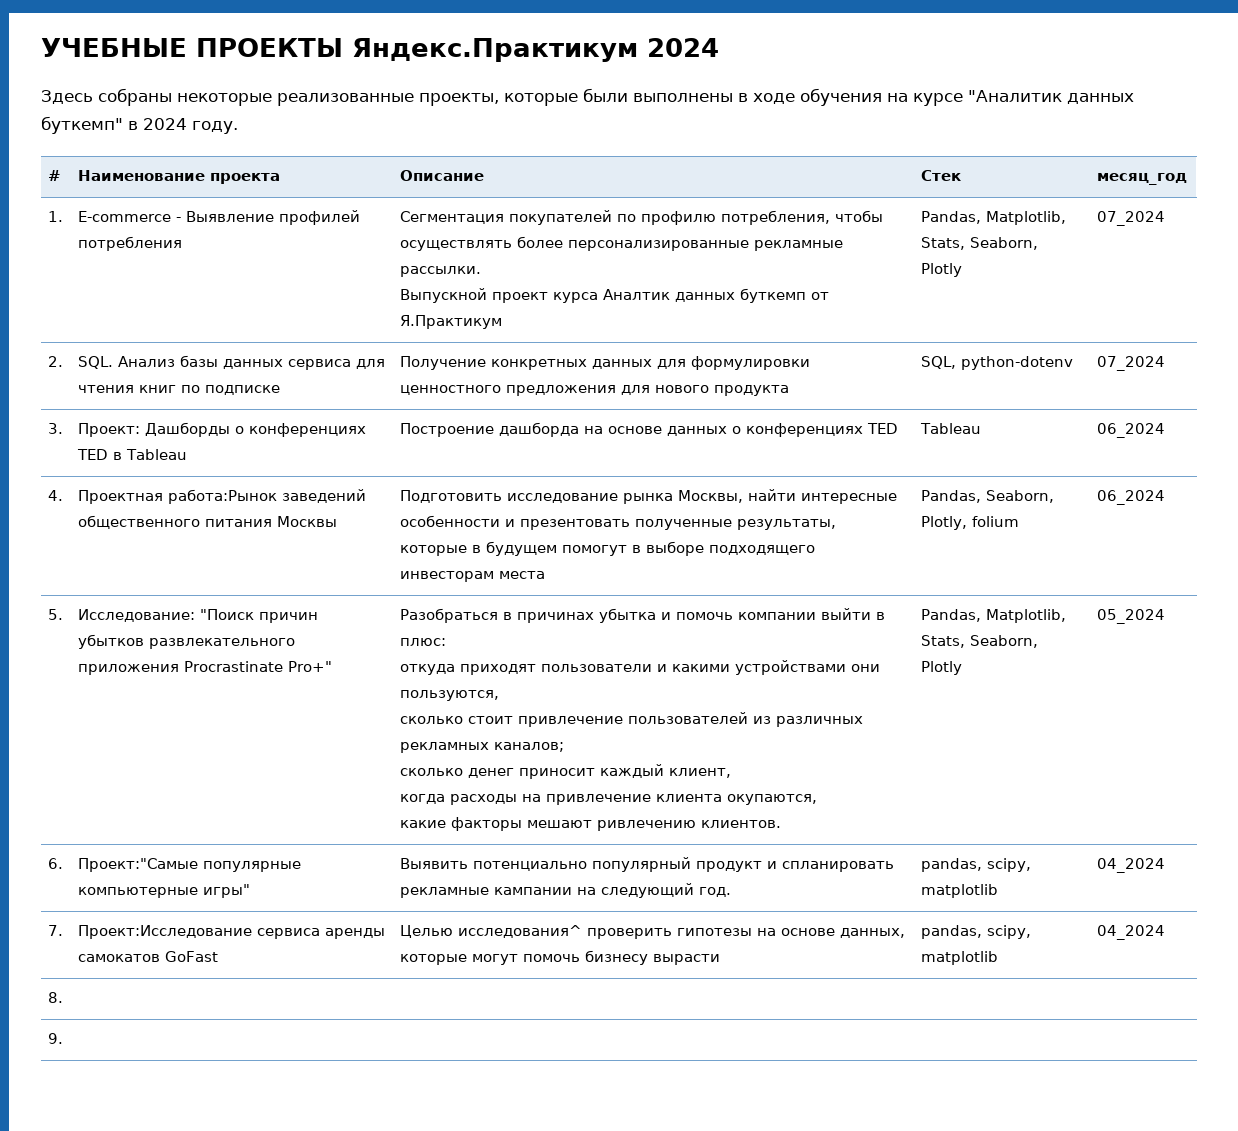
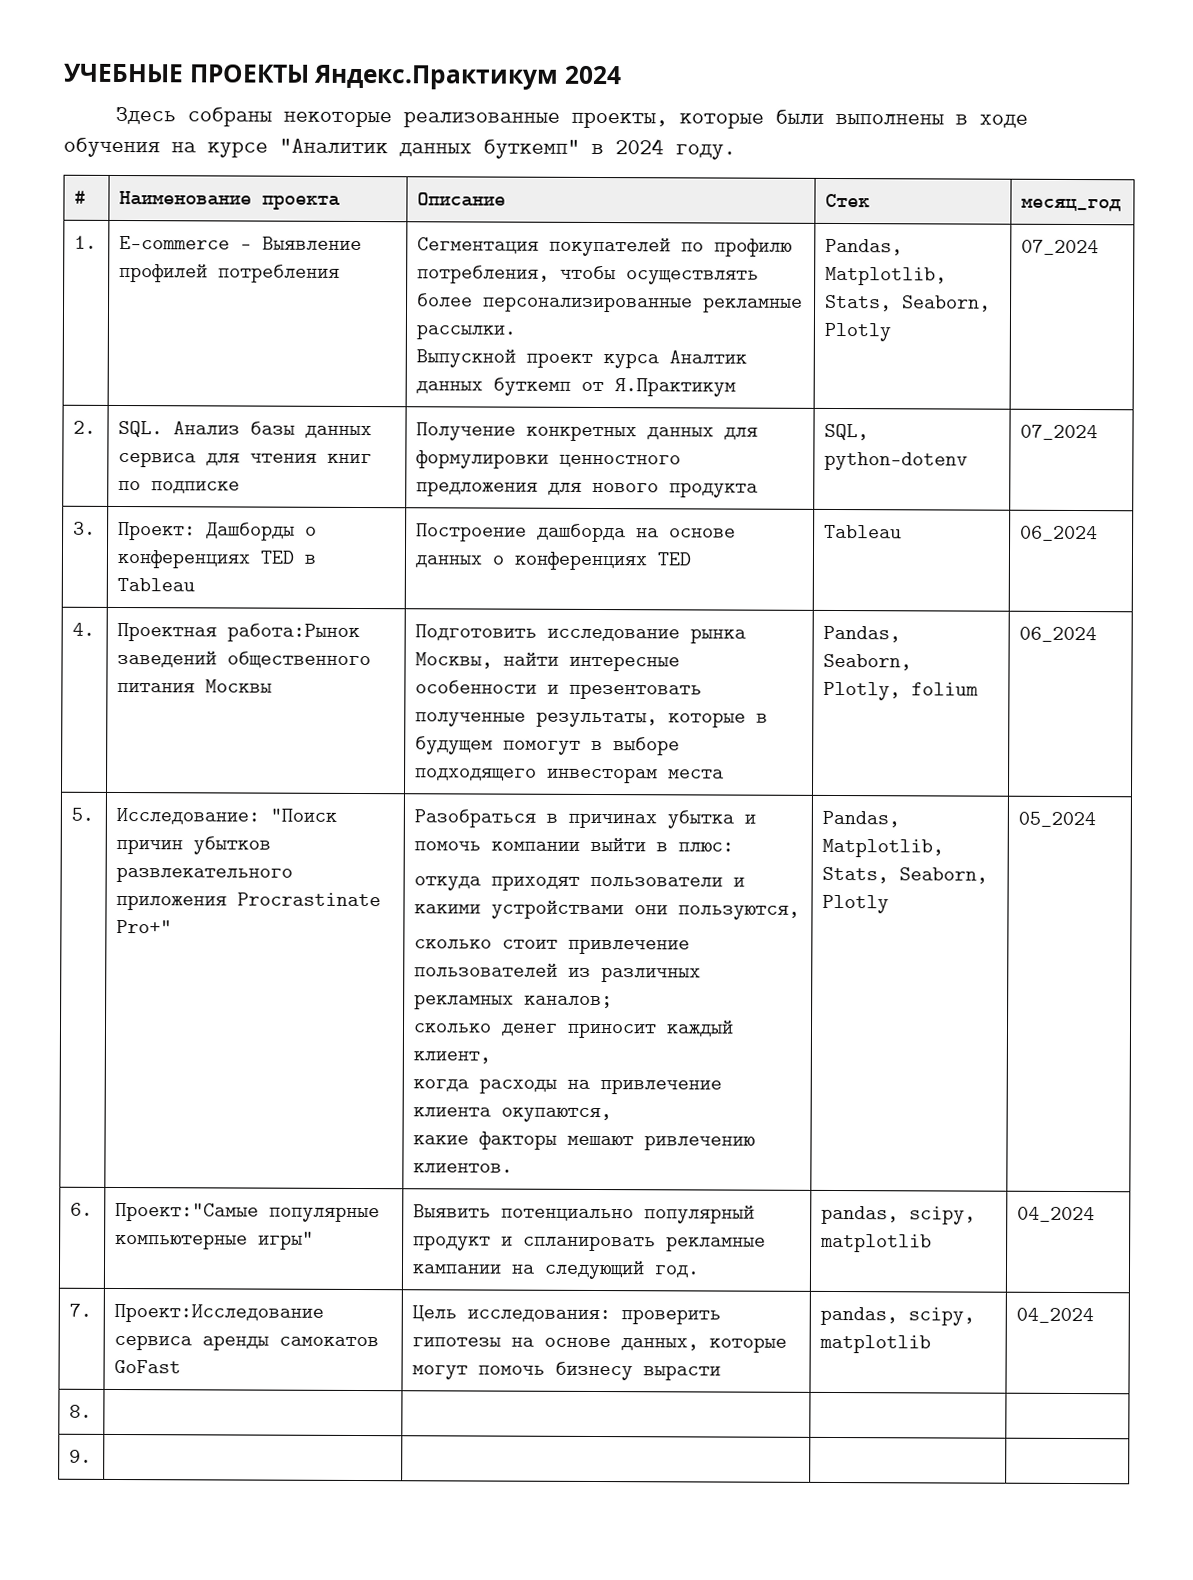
[400,925,583,938] Целью исследования^ -> [412,1305,612,1323] Цель исследования:

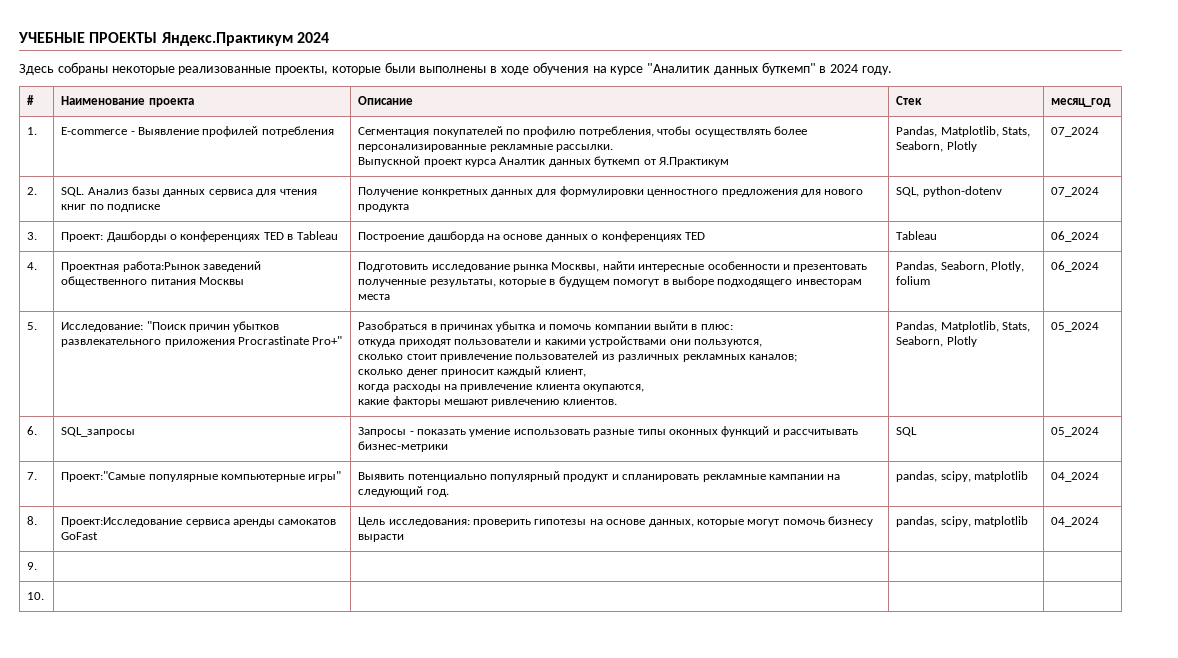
(94, 1209) none -> [61,427,136,437] [358,426,859,437] [358,441,449,452] [896,427,918,437] [1051,427,1100,437] [27,472,38,480] | SQL_запросы | Запросы - показать умение использовать разные типы оконных функций и рассчитывать бизнес-метрики | SQL | 05_2024 // 7.
[69,1303,93,1317] 7. -> [27,516,38,525] 8.
[69,1404,93,1418] [69,1449,93,1463] 8. | | | | // 9. -> [27,562,38,570] [27,592,45,600] 9. | | | | // 10.

